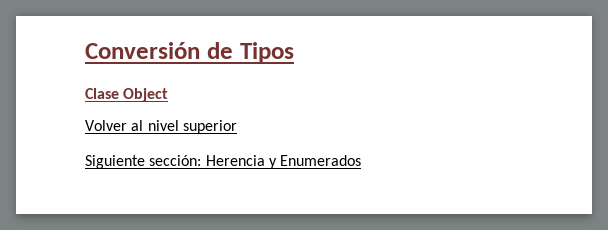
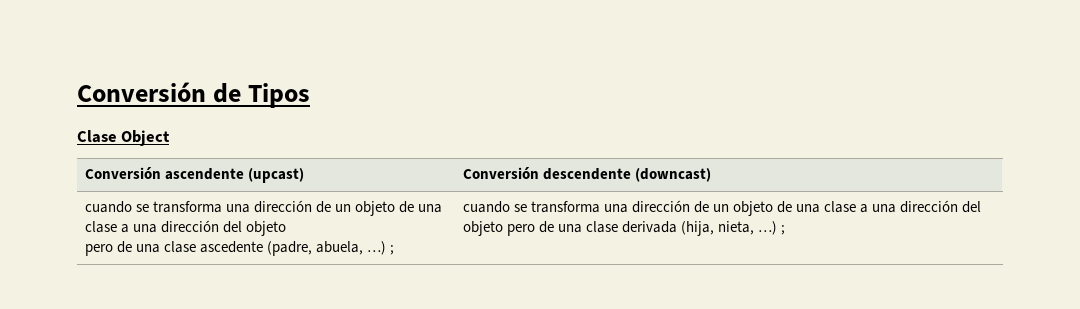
[85,120,237,134] [85,155,362,169] // Volver al nivel superior // Siguiente sección: Herencia y Enumerados -> [84,167,304,183] [462,167,711,182] [84,200,443,216] [84,220,286,236] [84,241,394,256] [462,200,982,216] [462,221,786,236] // Conversión ascendente (upcast) | Conversión descendente (downcast) // cuando se transforma una dirección de un objeto de una clase a una dirección del objeto // pero de una clase ascedente (padre, abuela, …) ; | cuando se transforma una dirección de un objeto de una clase a una dirección del objeto pero de una clase derivada (hija, nieta, …) ;

